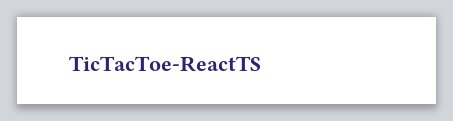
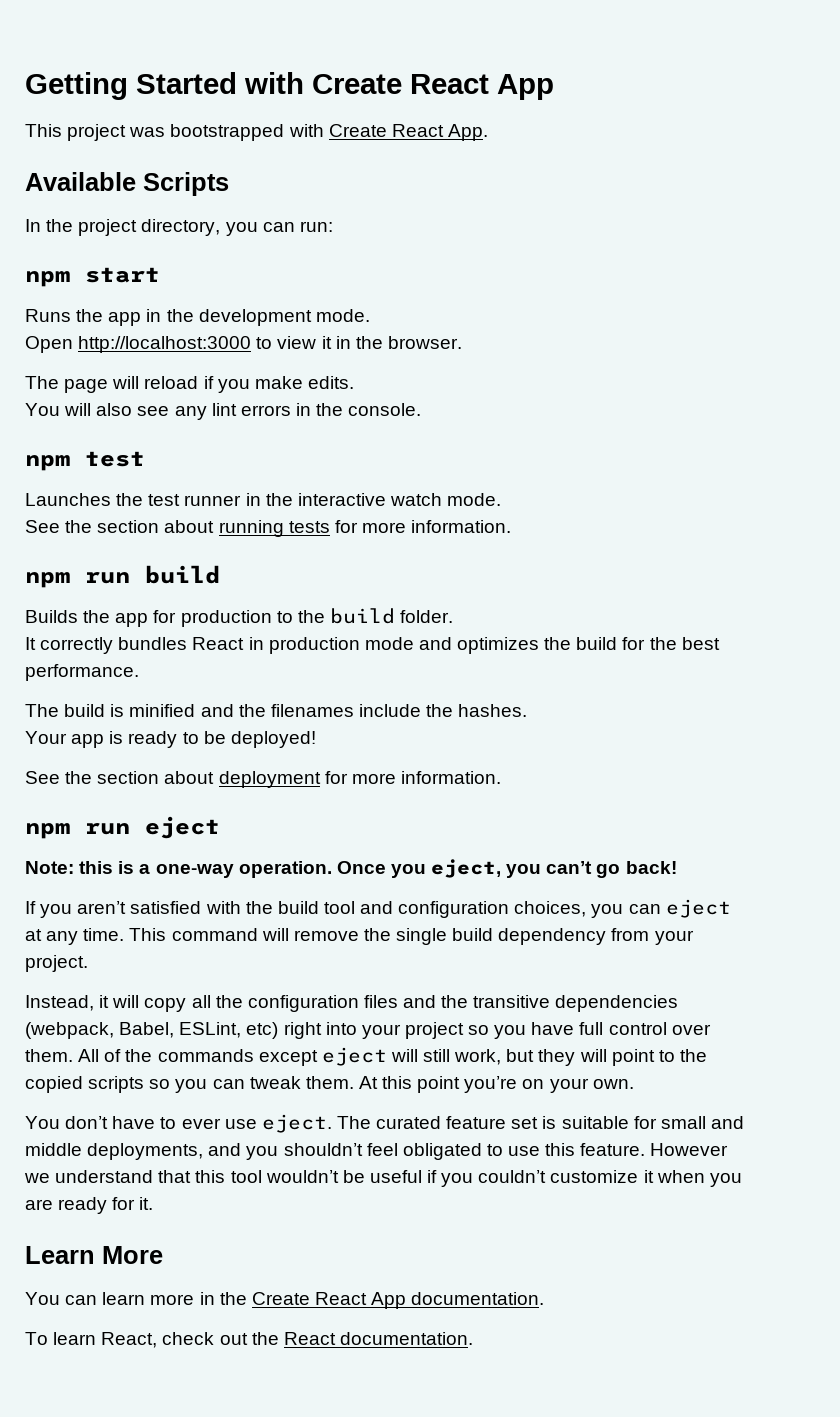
[69,56,261,72] TicTacToe-ReactTS -> [25,72,554,100] [25,124,488,141] [25,172,229,196] [25,219,333,236] [25,267,160,287] [25,309,370,326] [25,336,462,353] [25,376,354,393] [25,403,422,420] [25,451,145,471] [25,493,502,506] [25,520,512,537] [25,565,220,588] [25,608,454,627] [25,637,720,654] [25,664,139,681] [25,704,528,717] [25,731,316,748] [25,771,501,788] [25,816,220,839] [25,859,677,878] [25,899,731,918] [25,928,694,945] [25,955,88,972] [25,995,679,1012] [25,1022,711,1039] [25,1047,707,1066] [25,1076,634,1093] [25,1114,744,1133] [25,1143,729,1160] [24,1170,742,1187] [25,1197,154,1214] [25,1246,163,1264] [25,1292,545,1309] [25,1332,473,1348] Getting Started with Create React App // This project was bootstrapped with Create React App. // Available Scripts // In the project directory, you can run: // npm start // Runs the app in the development mode. // Open http://localhost:3000 to view it in the browser. // The page will reload if you make edits. // You will also see any lint errors in the console. // npm test // Launches the test runner in the interactive watch mode. // See the section about running tests for more information. // npm run build // Builds the app for production to the build folder. // It correctly bundles React in production mode and optimizes the build for the best performance. // The build is minified and the filenames include the hashes. // Your app is ready to be deployed! // See the section about deployment for more information. // npm run eject // Note: this is a one-way operation. Once you eject, you can’t go back! // If you aren’t satisfied with the build tool and configuration choices, you can eject at any time. This command will remove the single build dependency from your project. // Instead, it will copy all the configuration files and the transitive dependencies (webpack, Babel, ESLint, etc) right into your project so you have full control over them. All of the commands except eject will still work, but they will point to the copied scripts so you can tweak them. At this point you’re on your own. // You don’t have to ever use eject. The curated feature set is suitable for small and middle deployments, and you shouldn’t feel obligated to use this feature. However we understand that this tool wouldn’t be useful if you couldn’t customize it when you are ready for it. // Learn More // You can learn more in the Create React App documentation. // To learn React, check out the React documentation.

